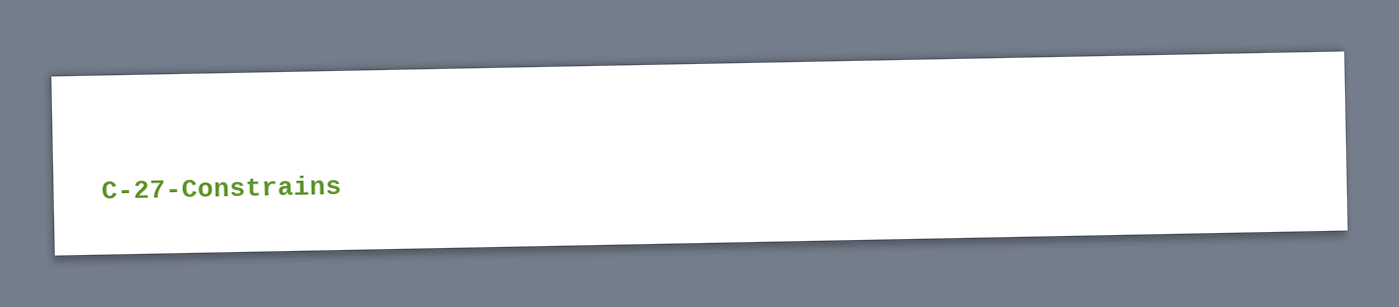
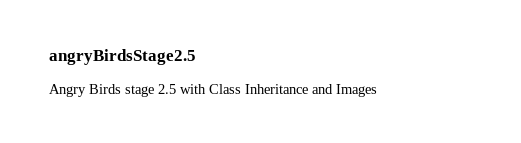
[101,174,342,199] C-27-Constrains -> [49,49,196,65] [49,84,377,97] angryBirdsStage2.5 // Angry Birds stage 2.5 with Class Inheritance and Images

